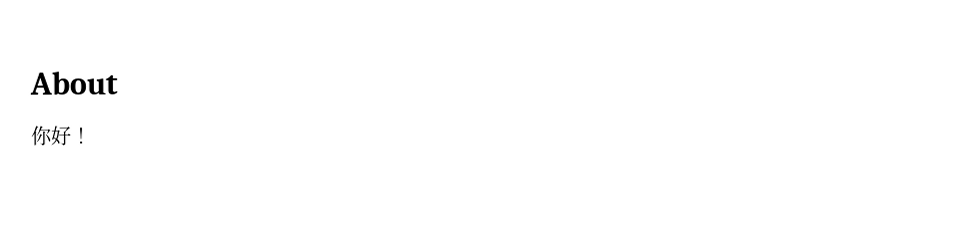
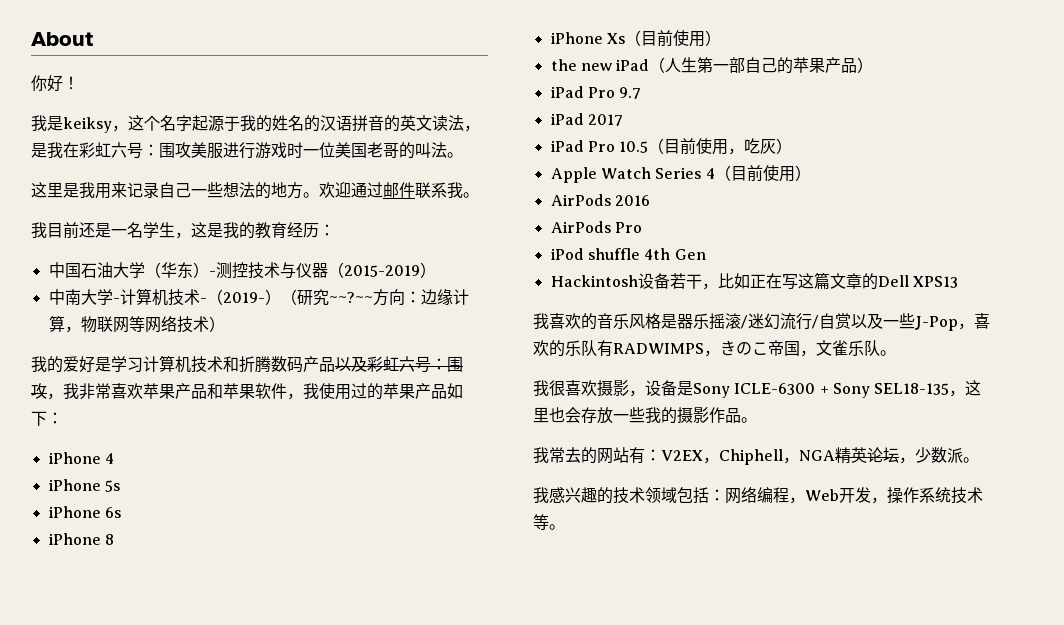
(92, 135) none -> [31,115,480,133] [31,142,463,159] [31,182,479,199] [31,222,335,239] [48,262,436,279] [48,288,469,306] [48,315,225,333] [31,355,463,373] [31,383,463,400] [31,411,63,426] [48,452,114,464] [48,479,120,492] [48,506,121,518] [48,533,114,545] [550,30,721,47] [550,57,874,74] [550,86,642,99] [550,113,623,126] [550,138,793,155] [550,165,811,183] [550,194,650,206] [550,221,642,233] [550,248,706,260] [550,272,958,290] [533,313,990,331] [533,340,896,357] [533,380,982,398] [533,407,757,424] [533,447,979,465] [533,486,983,504] [533,514,565,530] // 我是keiksy，这个名字起源于我的姓名的汉语拼音的英文读法，是我在彩虹六号：围攻美服进行游戏时一位美国老哥的叫法。 // 这里是我用来记录自己一些想法的地方。欢迎通过邮件联系我。 // 我目前还是一名学生，这是我的教育经历： // 中国石油大学（华东）-测控技术与仪器（2015-2019） // 中南大学-计算机技术-（2019-）（研究~~?~~方向：边缘计算，物联网等网络技术） // 我的爱好是学习计算机技术和折腾数码产品以及彩虹六号：围攻，我非常喜欢苹果产品和苹果软件，我使用过的苹果产品如下： // iPhone 4 // iPhone 5s // iPhone 6s // iPhone 8 // iPhone Xs（目前使用） // the new iPad（人生第一部自己的苹果产品） // iPad Pro 9.7 // iPad 2017 // iPad Pro 10.5（目前使用，吃灰） // Apple Watch Series 4（目前使用） // AirPods 2016 // AirPods Pro // iPod shuffle 4th Gen // Hackintosh设备若干，比如正在写这篇文章的Dell XPS13 // 我喜欢的音乐风格是器乐摇滚/迷幻流行/自赏以及一些J-Pop，喜欢的乐队有RADWIMPS，きのこ帝国，文雀乐队。 // 我很喜欢摄影，设备是Sony ICLE-6300 + Sony SEL18-135，这里也会存放一些我的摄影作品。 // 我常去的网站有：V2EX，Chiphell，NGA精英论坛，少数派。 // 我感兴趣的技术领域包括：网络编程，Web开发，操作系统技术等。

